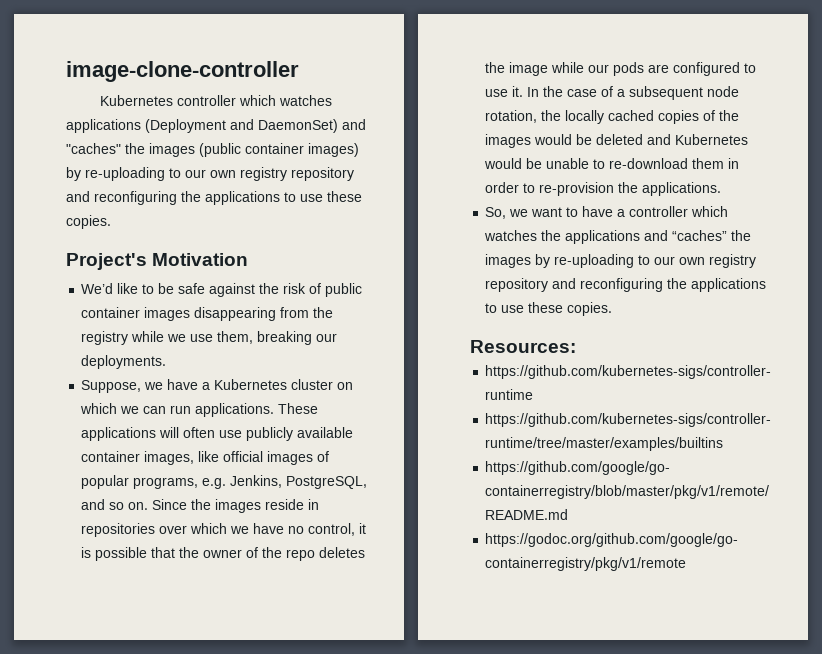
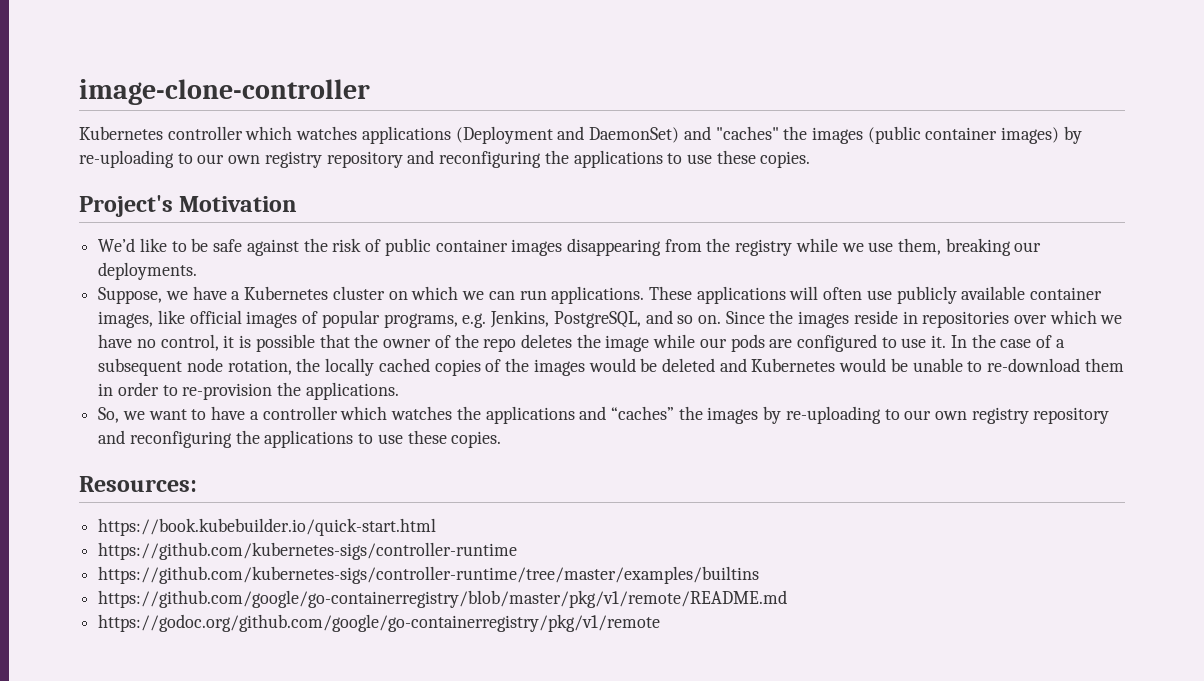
(576, 346) none -> [98,518,437,536] // https://book.kubebuilder.io/quick-start.html

